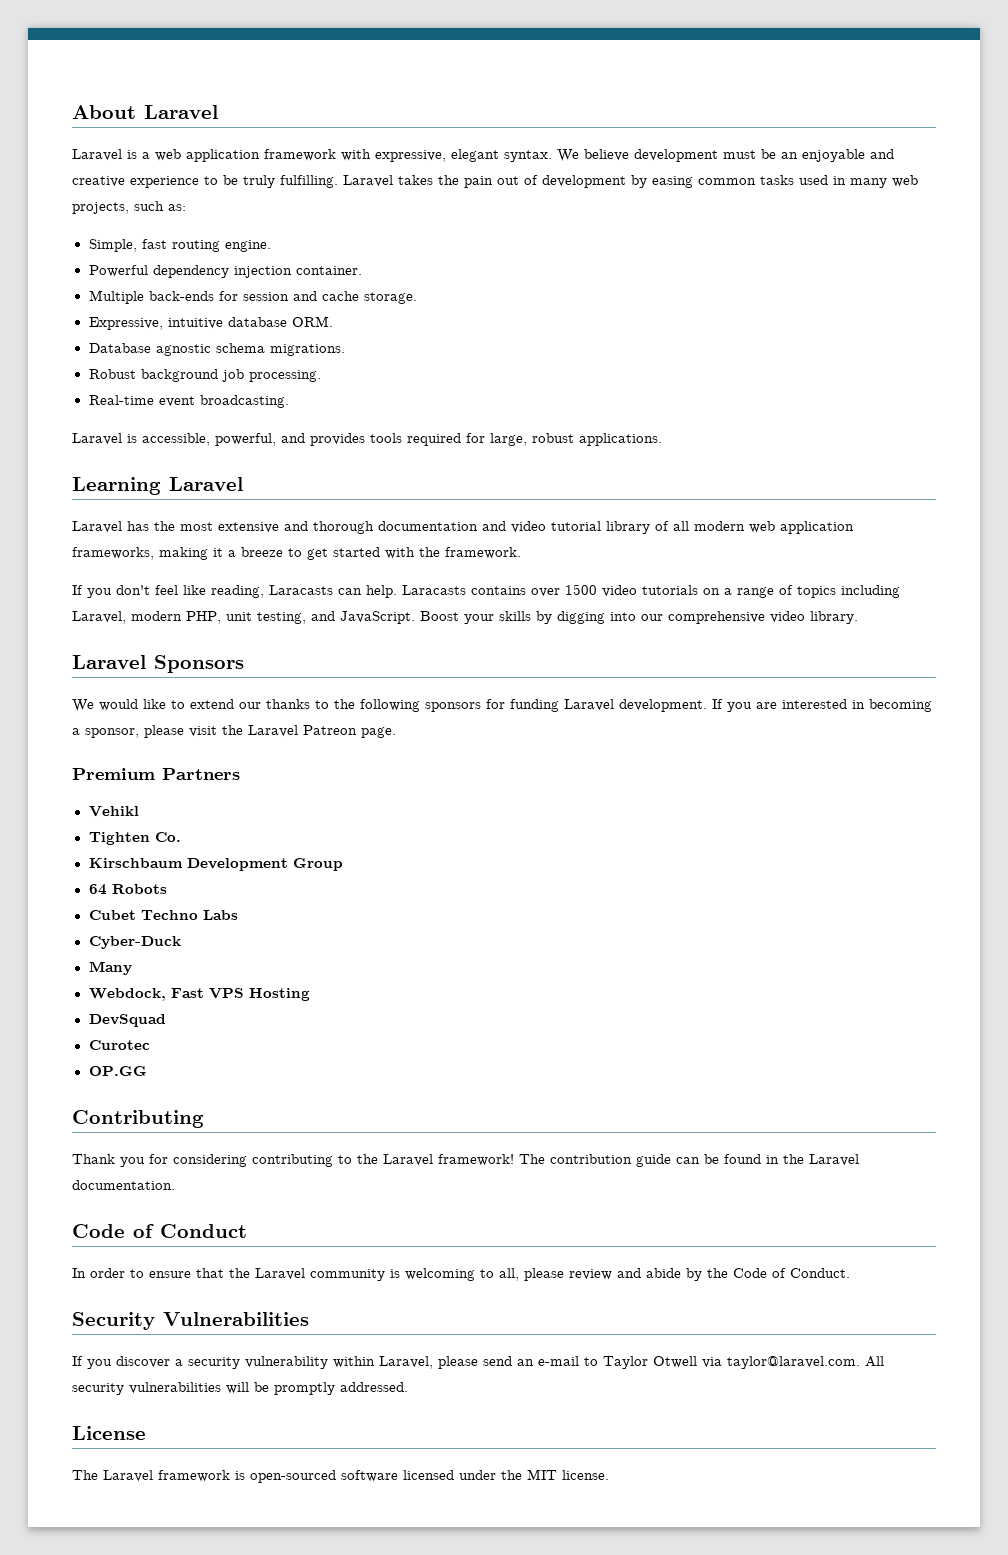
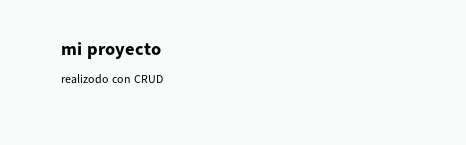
[72,105,218,119] [72,149,894,162] [72,175,918,188] [72,201,186,214] [88,239,271,252] [88,265,362,278] [88,290,417,304] [88,316,333,330] [88,343,345,356] [88,369,321,382] [88,395,289,408] [72,433,662,446] [72,477,243,495] [72,521,854,534] [72,547,521,560] [72,584,900,598] [72,611,858,624] [72,655,244,673] [72,699,932,712] [72,725,396,738] [72,768,240,780] [88,806,139,817] [88,832,181,845] [88,858,343,871] [88,884,167,895] [88,910,238,920] [88,936,181,949] [88,961,132,975] [88,988,310,1001] [88,1014,166,1027] [88,1040,150,1050] [88,1066,147,1076] [72,1110,204,1128] [72,1154,859,1167] [72,1180,175,1190] [72,1224,247,1238] [72,1268,850,1281] [72,1312,309,1330] [72,1356,884,1369] [72,1382,408,1395] [72,1426,146,1440] [72,1469,609,1483] About Laravel // Laravel is a web application framework with expressive, elegant syntax. We believe development must be an enjoyable and creative experience to be truly fulfilling. Laravel takes the pain out of development by easing common tasks used in many web projects, such as: // Simple, fast routing engine. // Powerful dependency injection container. // Multiple back-ends for session and cache storage. // Expressive, intuitive database ORM. // Database agnostic schema migrations. // Robust background job processing. // Real-time event broadcasting. // Laravel is accessible, powerful, and provides tools required for large, robust applications. // Learning Laravel // Laravel has the most extensive and thorough documentation and video tutorial library of all modern web application frameworks, making it a breeze to get started with the framework. // If you don't feel like reading, Laracasts can help. Laracasts contains over 1500 video tutorials on a range of topics including Laravel, modern PHP, unit testing, and JavaScript. Boost your skills by digging into our comprehensive video library. // Laravel Sponsors // We would like to extend our thanks to the following sponsors for funding Laravel development. If you are interested in becoming a sponsor, please visit the Laravel Patreon page. // Premium Partners // Vehikl // Tighten Co. // Kirschbaum Development Group // 64 Robots // Cubet Techno Labs // Cyber-Duck // Many // Webdock, Fast VPS Hosting // DevSquad // Curotec // OP.GG // Contributing // Thank you for considering contributing to the Laravel framework! The contribution guide can be found in the Laravel documentation. // Code of Conduct // In order to ensure that the Laravel community is welcoming to all, please review and abide by the Code of Conduct. // Security Vulnerabilities // If you discover a security vulnerability within Laravel, please send an e-mail to Taylor Otwell via taylor@laravel.com. All security vulnerabilities will be promptly addressed. // License // The Laravel framework is open-sourced software licensed under the MIT license. -> [61,42,161,59] [61,74,164,84] mi proyecto // realizodo con CRUD

